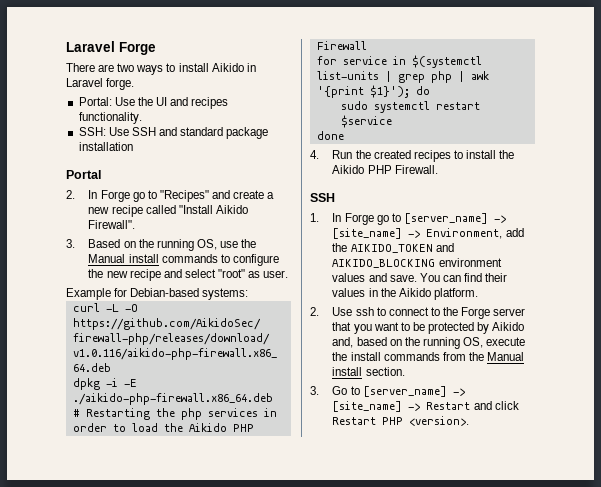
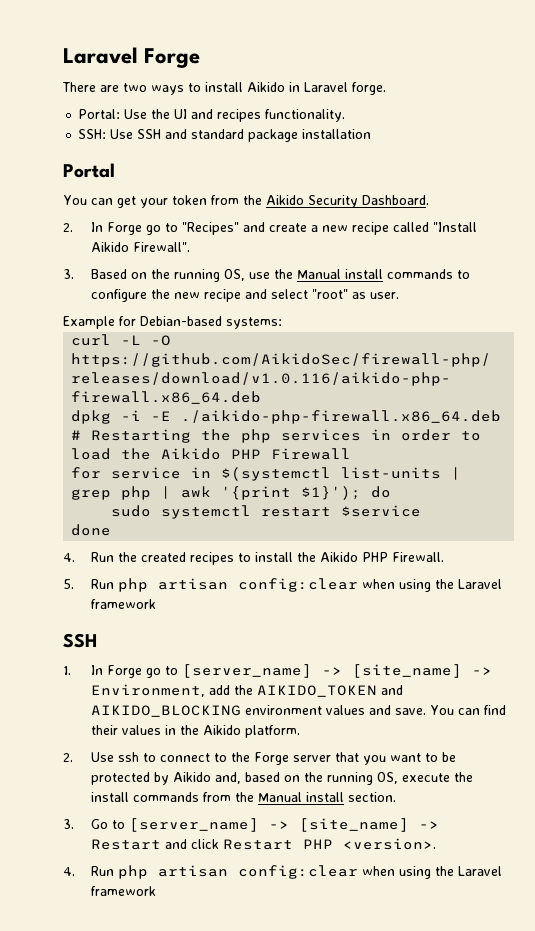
(101, 174) none -> [63,195,429,208] // You can get your token from the Aikido Security Dashboard.
(438, 169) none -> [63,578,502,592] [90,599,156,609] // 5. Run php artisan config:clear when using the Laravel framework
(470, 421) none -> [63,865,502,879] [90,886,156,896] // 4. Run php artisan config:clear when using the Laravel framework

